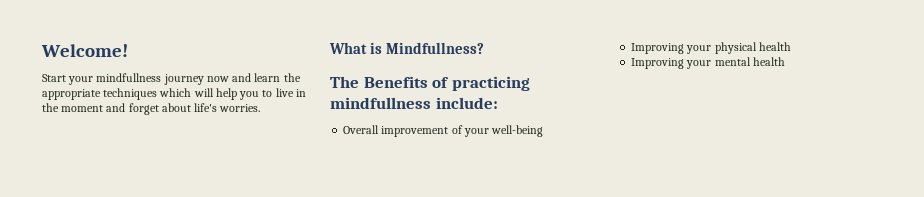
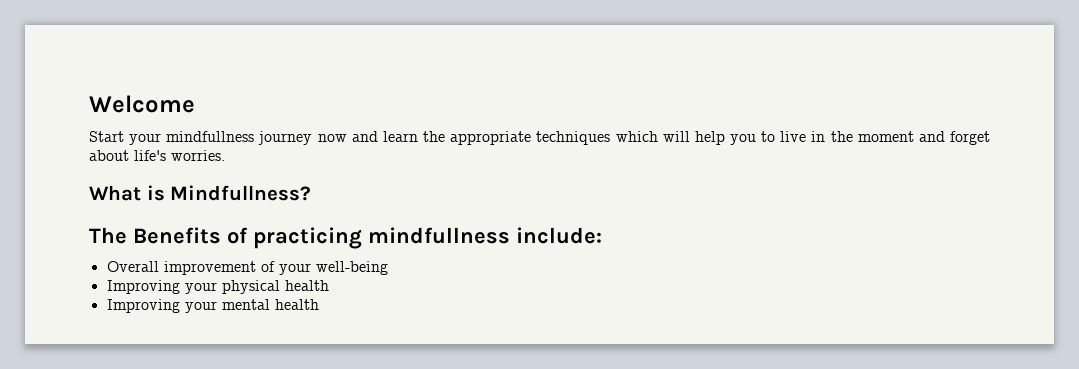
[41,44,128,57] Welcome! -> [89,95,195,113] Welcome

